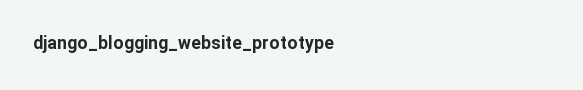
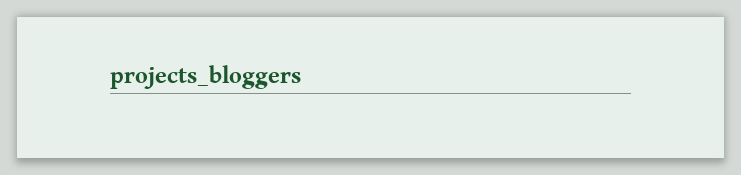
[33,35,334,53] django_blogging_website_prototype -> [110,65,301,89] projects_bloggers

